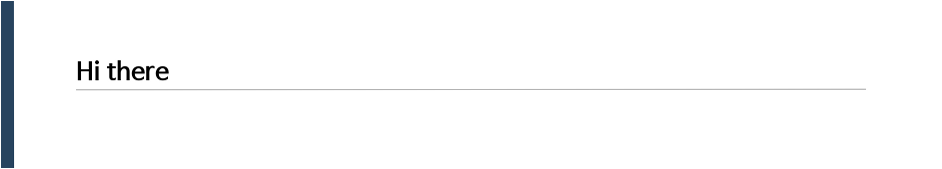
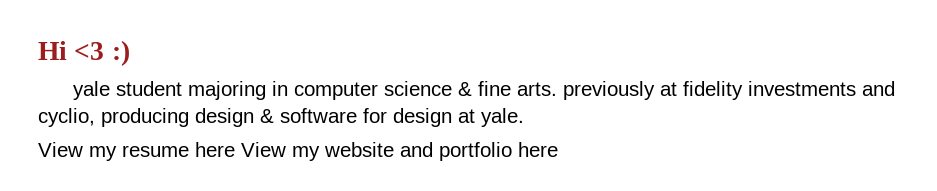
[105,60,169,82] there -> [74,40,130,66] [72,81,895,100] [38,108,524,127] [38,142,558,161] <3 :) // yale student majoring in computer science & fine arts. previously at fidelity investments and cyclio, producing design & software for design at yale. // View my resume here View my website and portfolio here

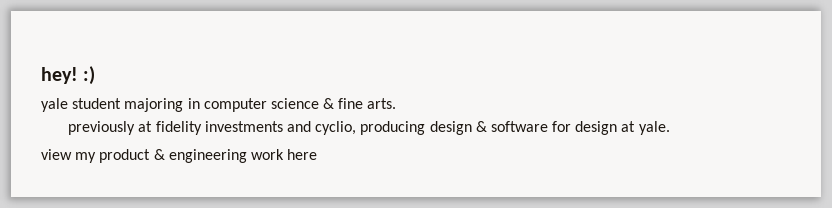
[38,41,105,60] Hi <3 -> [41,67,78,84] hey!
(557, 89) none -> (397, 103) //
[38,142,512,161] View my resume here View my website and portfolio -> [41,149,284,163] view my product & engineering work

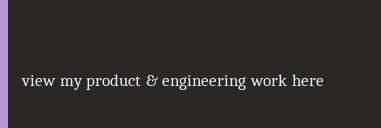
[41,66,96,85] [41,98,397,112] [68,121,670,135] hey! :) // yale student majoring in computer science & fine arts. // previously at fidelity investments and cyclio, producing design & software for design at yale. // -> (21, 80) none

